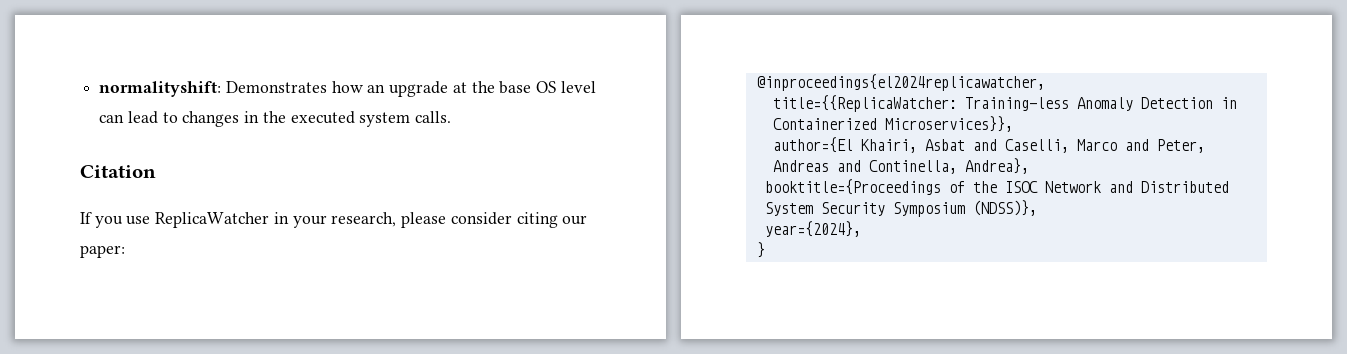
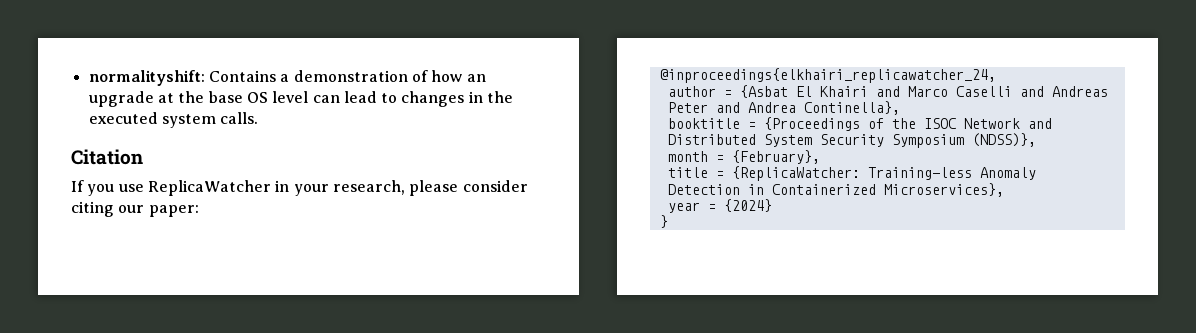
[225,81,327,93] Demonstrates -> [208,70,428,82] Contains a demonstration of
[756,74,1045,91] [772,95,1237,112] [772,116,1013,132] [772,137,1205,153] [772,158,1029,174] [764,179,941,195] @inproceedings{el2024replicawatcher, // title={{ReplicaWatcher: Training-less Anomaly Detection in Containerized Microservices}}, // author={El Khairi, Asbat and Caselli, Marco and Peter, Andreas and Continella, Andrea}, // booktitle={Proceedings -> [659,68,996,83] [667,85,1108,98] [667,101,900,115] [667,117,860,131] @inproceedings{elkhairi_replicawatcher_24, // author = {Asbat El Khairi and Marco Caselli and Andreas Peter and Andrea Continella}, // booktitle = {Proceedings
[764,221,861,237] year={2024}, -> [667,150,820,164] [667,166,1036,181] [667,183,1004,197] [667,199,772,213] month = {February}, // title = {ReplicaWatcher: Training-less Anomaly Detection in Containerized Microservices}, // year = {2024}

